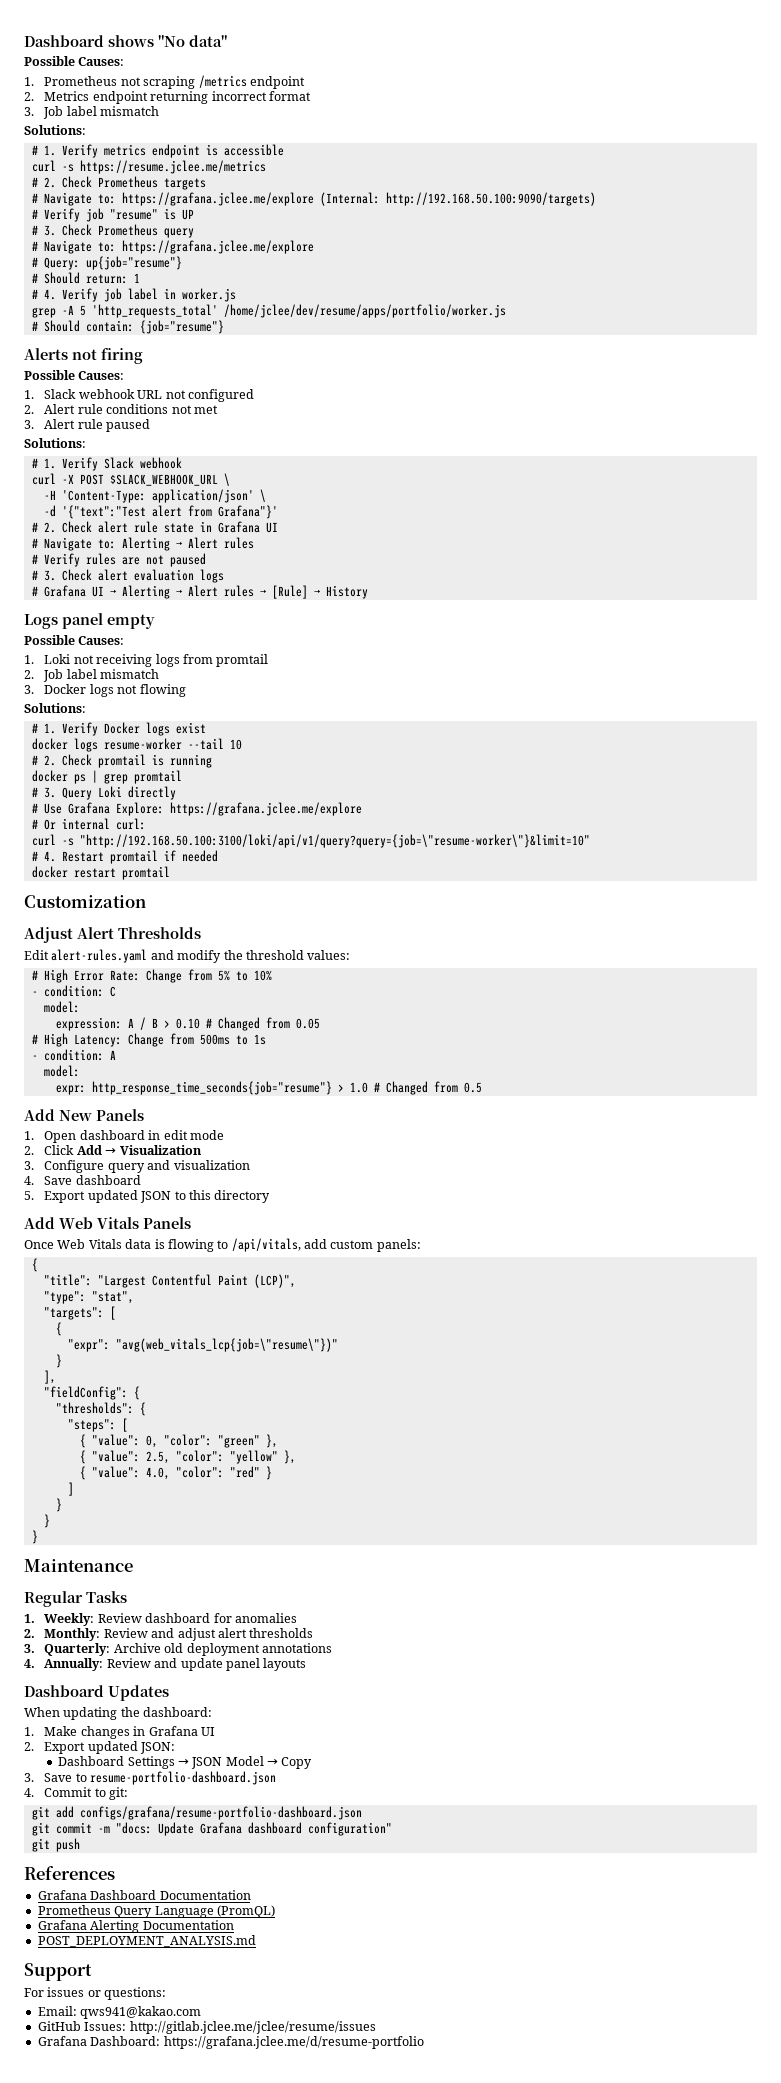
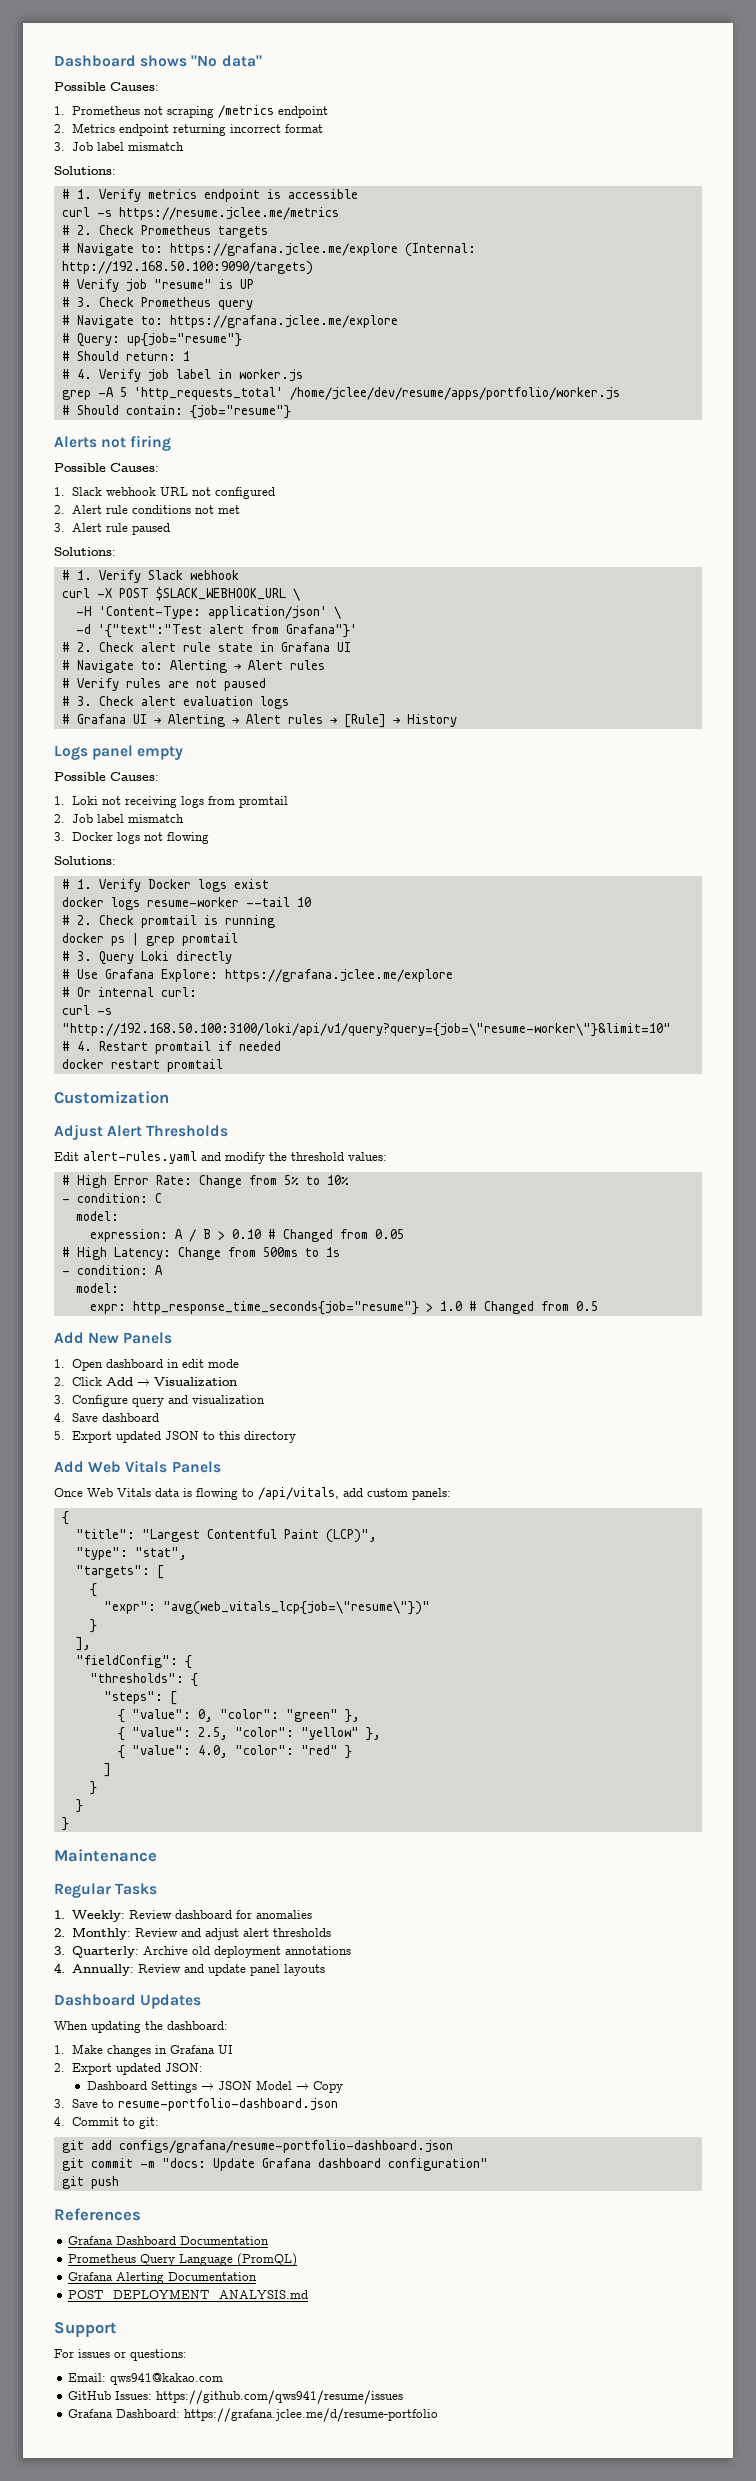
[129,2021,376,2034] http://gitlab.jclee.me/jclee/resume/issues -> [156,2390,404,2404] https://github.com/qws941/resume/issues

